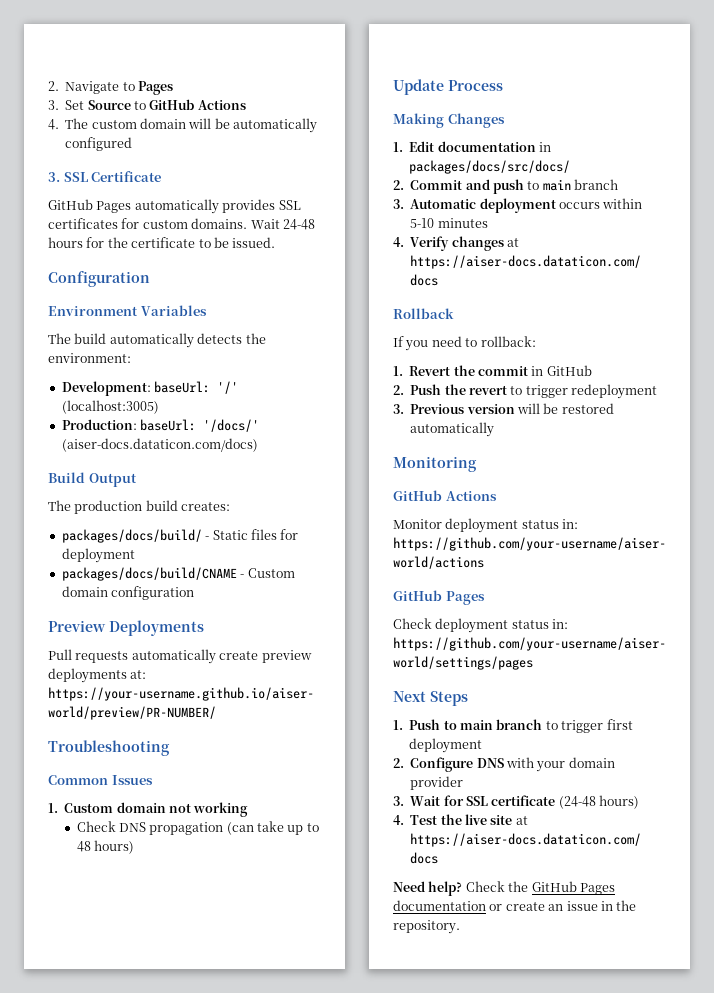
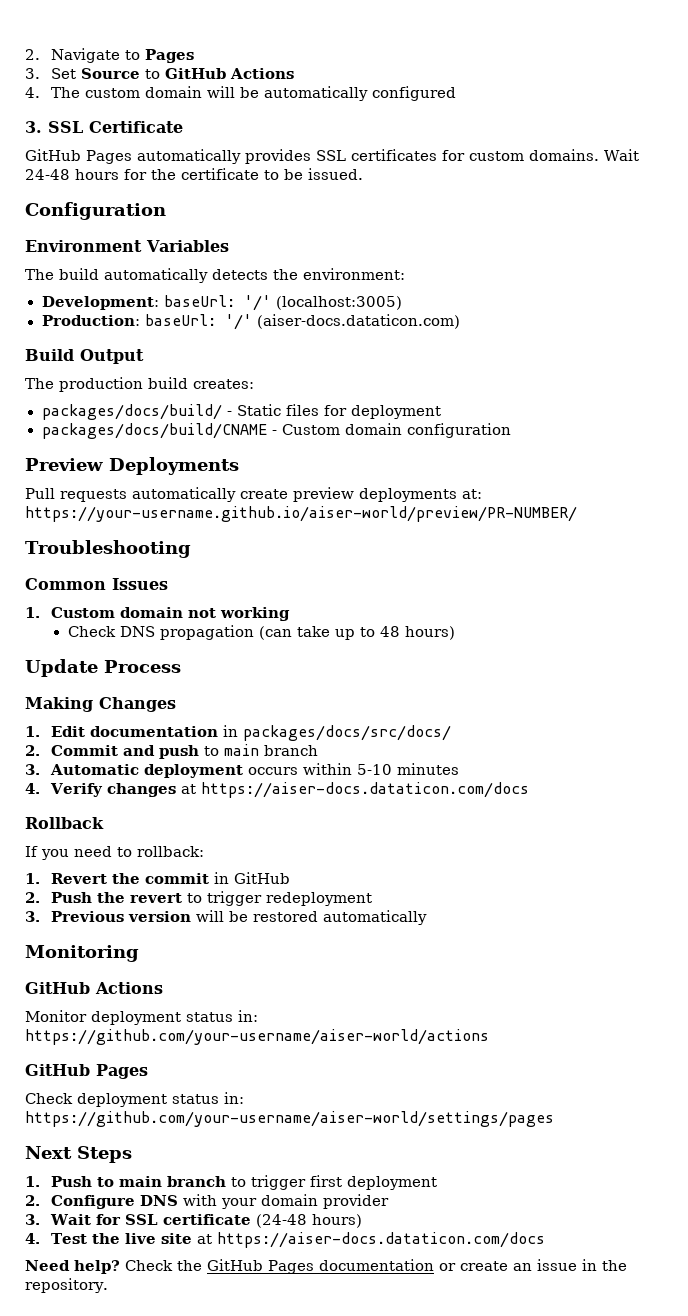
[203,419,260,432] [61,438,258,452] '/docs/' (aiser-docs.dataticon.com/docs) -> [224,314,460,330] '/' (aiser-docs.dataticon.com)

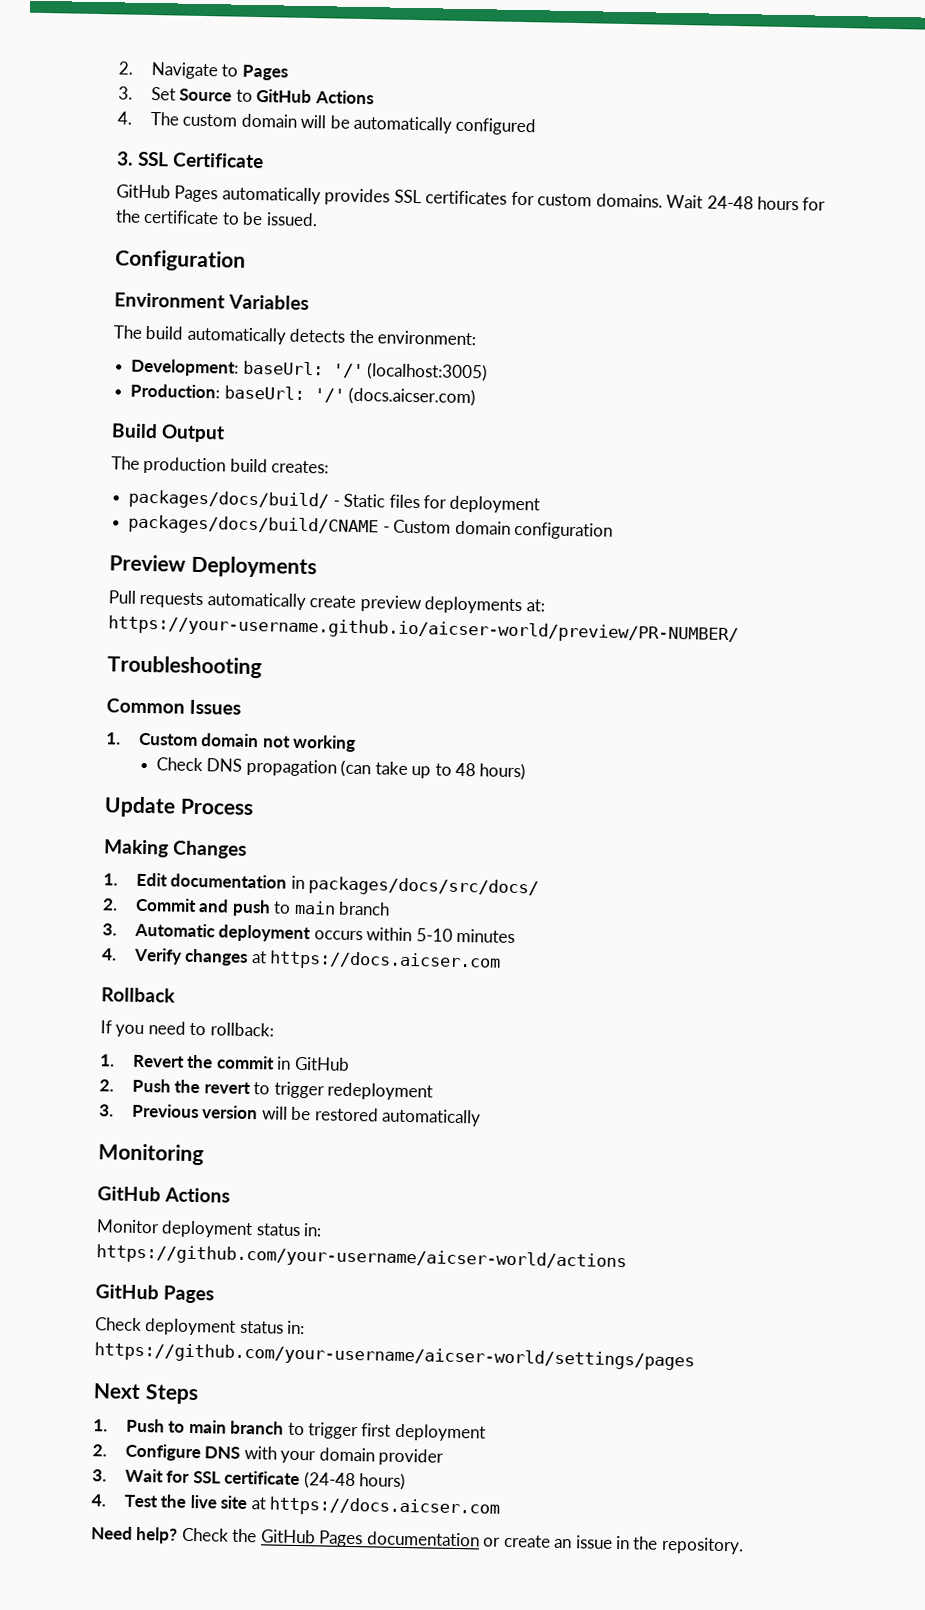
[256,314,460,329] (aiser-docs.dataticon.com) -> [348,386,477,407] (docs.aicser.com)
[25,506,577,522] https://your-username.github.io/aiser-world/preview/PR-NUMBER/ -> [108,615,739,645] https://your-username.github.io/aicser-world/preview/PR-NUMBER/
[201,782,530,798] https://aiser-docs.dataticon.com/docs -> [269,950,502,972] https://docs.aicser.com
[25,1029,489,1045] https://github.com/your-username/aiser-world/actions -> [96,1244,627,1272] https://github.com/your-username/aicser-world/actions
[25,1111,554,1127] https://github.com/your-username/aiser-world/settings/pages -> [94,1342,695,1371] https://github.com/your-username/aicser-world/settings/pages
[217,1232,546,1248] https://aiser-docs.dataticon.com/docs -> [268,1496,500,1518] https://docs.aicser.com

